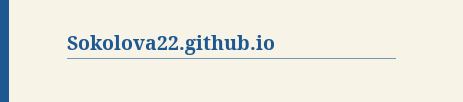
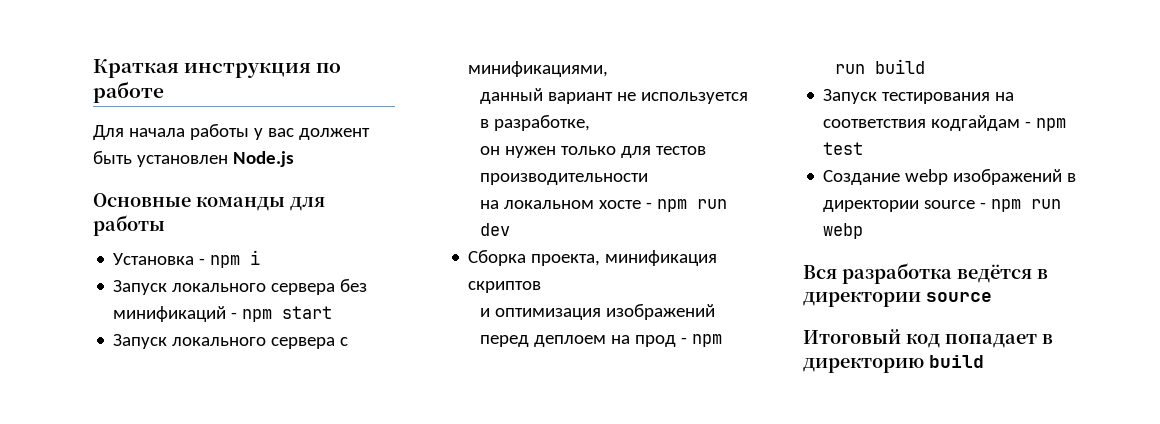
[67,35,275,55] Sokolova22.github.io -> [93,59,342,78] [93,81,164,103] [93,124,370,140] [93,151,294,167] [93,193,325,211] [93,215,165,236] [113,250,261,268] [113,279,368,295] [113,306,333,322] [113,334,349,349] [468,61,609,77] [480,88,749,104] [480,115,591,131] [480,146,707,158] [480,173,649,185] [480,199,728,212] [480,223,511,236] [468,250,718,266] [468,281,542,293] [480,304,716,320] [480,334,723,347] [835,59,926,74] [823,89,1015,104] [823,115,1067,131] [823,142,864,155] [823,169,1077,185] [823,199,1062,212] [823,223,864,239] [803,263,1048,284] [803,292,992,307] [803,329,1053,348] [803,355,984,373] Краткая инструкция по работе // Для начала работы у вас должент быть установлен Node.js // Основные команды для работы // Установка - npm i // Запуск локального сервера без минификаций - npm start // Запуск локального сервера c минификациями, // данный вариант не используется в разработке, // он нужен только для тестов производительности // на локальном хосте - npm run dev // Сборка проекта, минификация скриптов // и оптимизация изображений перед деплоем на прод - npm run build // Запуск тестирования на соответствия кодгайдам - npm test // Создание webp изображений в директории source - npm run webp // Вся разработка ведётся в директории source // Итоговый код попадает в директорию build

